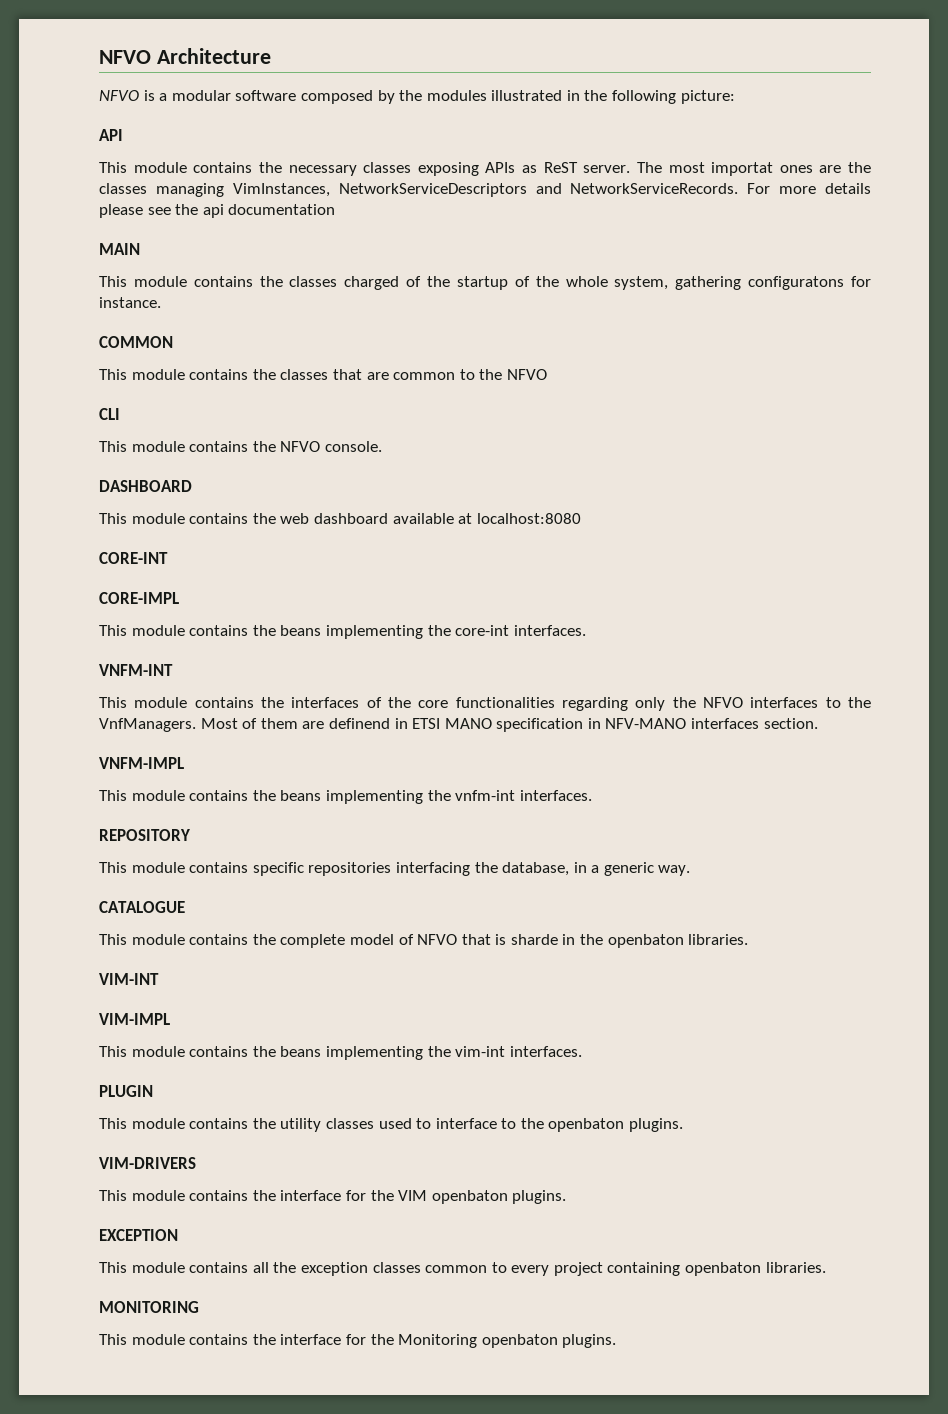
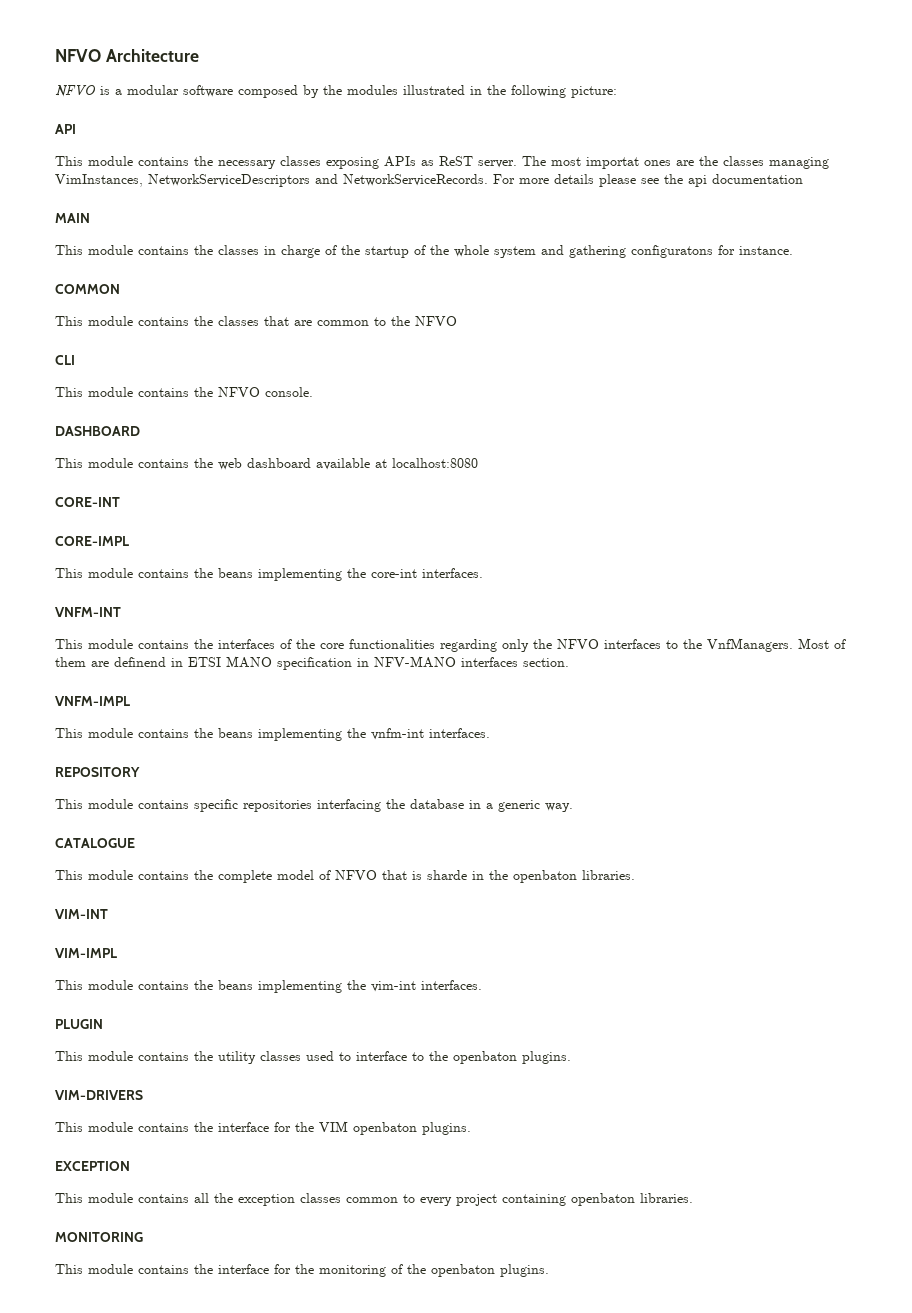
[344,276,400,290] charged -> [264,245,320,258] in charge
[614,276,669,290] system, -> [494,245,564,258] system and
[502,862,570,876] database, -> [410,799,464,809] database
[398,1334,478,1348] Monitoring -> [319,1264,426,1277] monitoring of the

